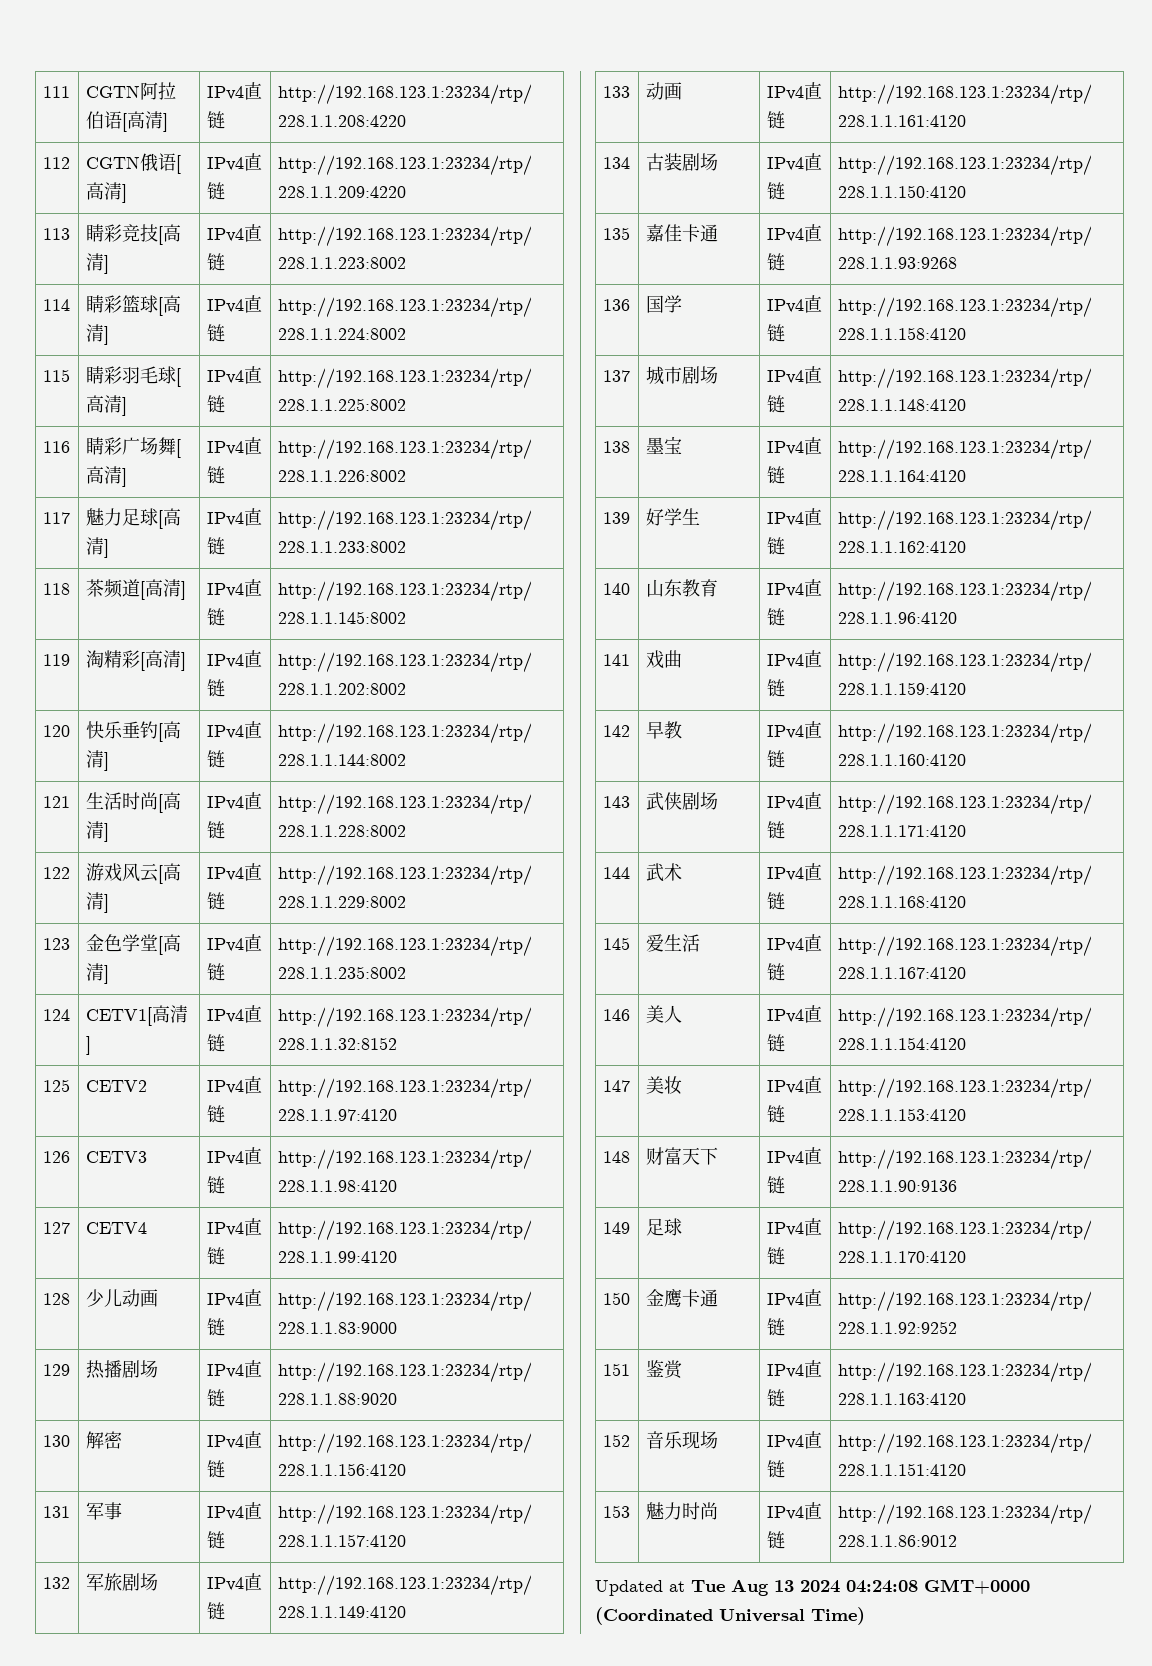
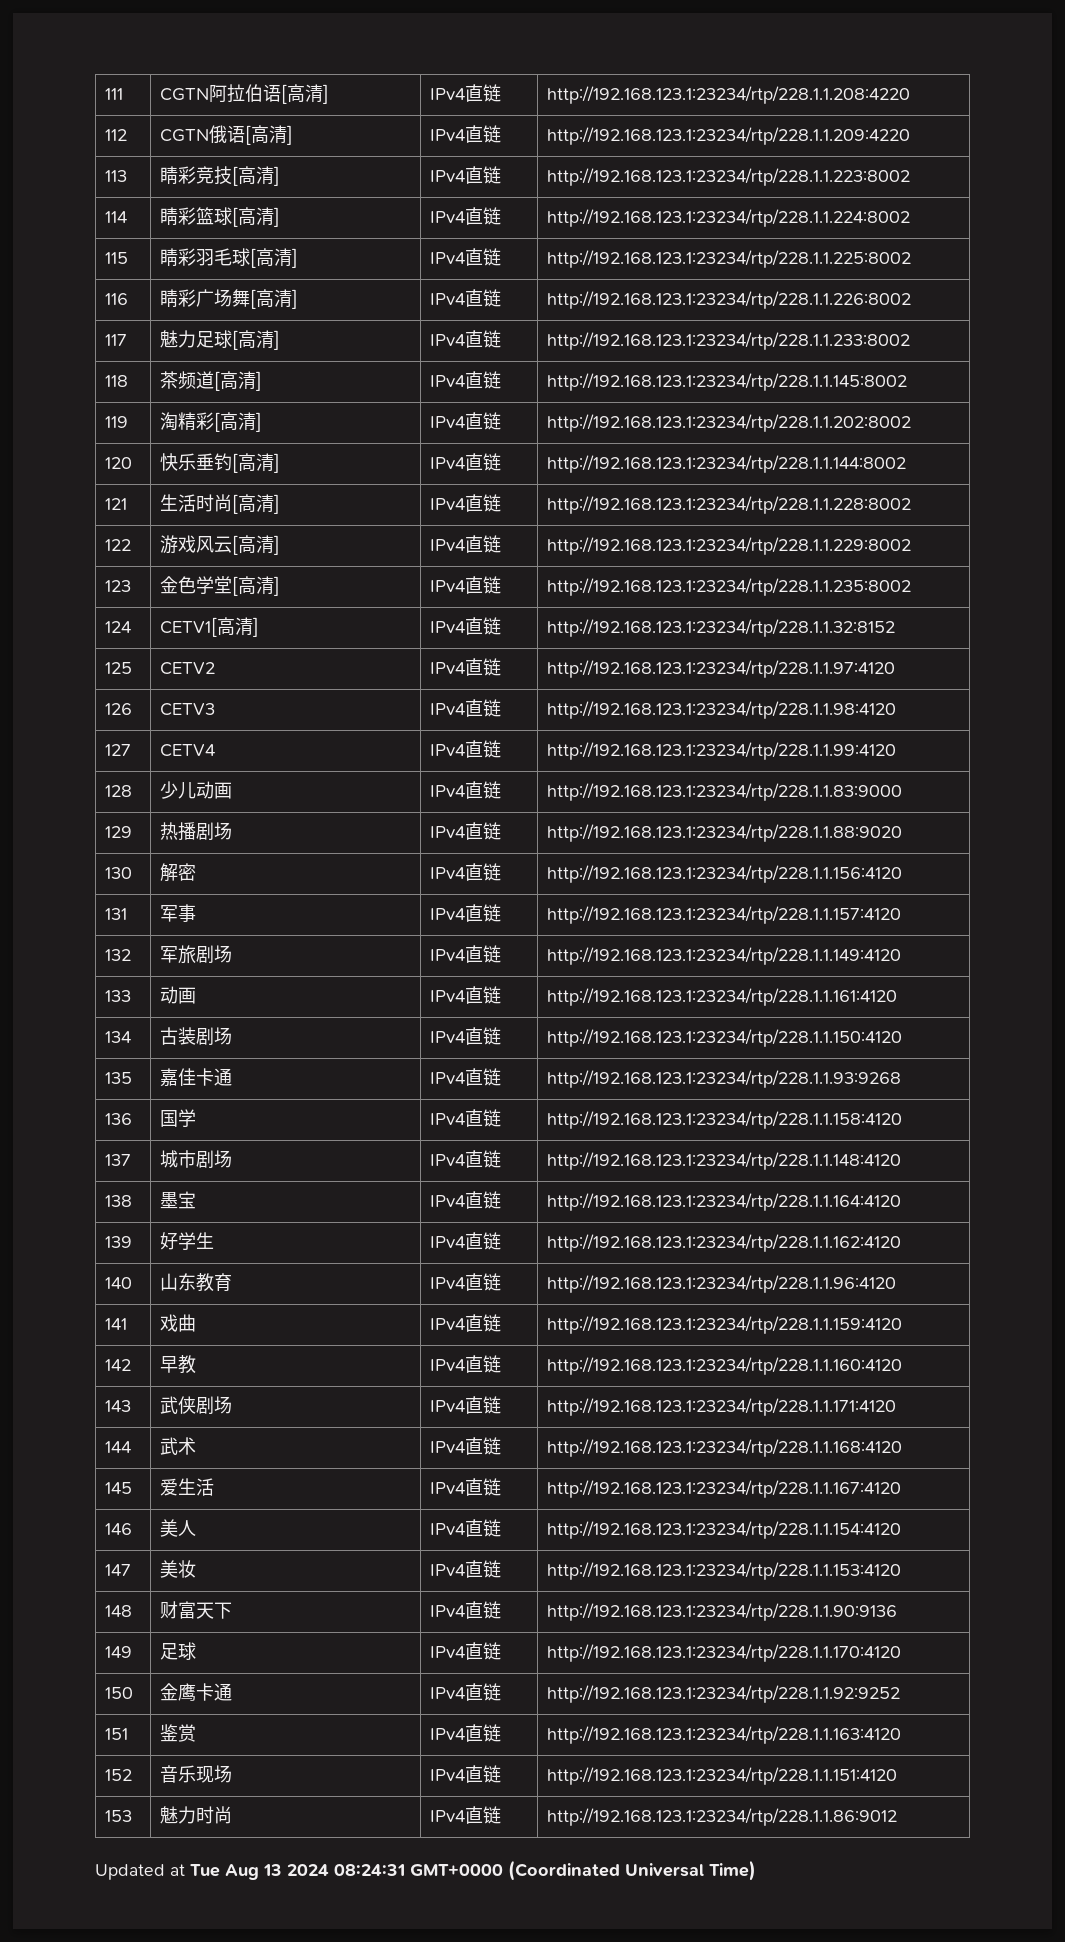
[846,1580,918,1593] 04:24:08 -> [334,1864,405,1876] 08:24:31

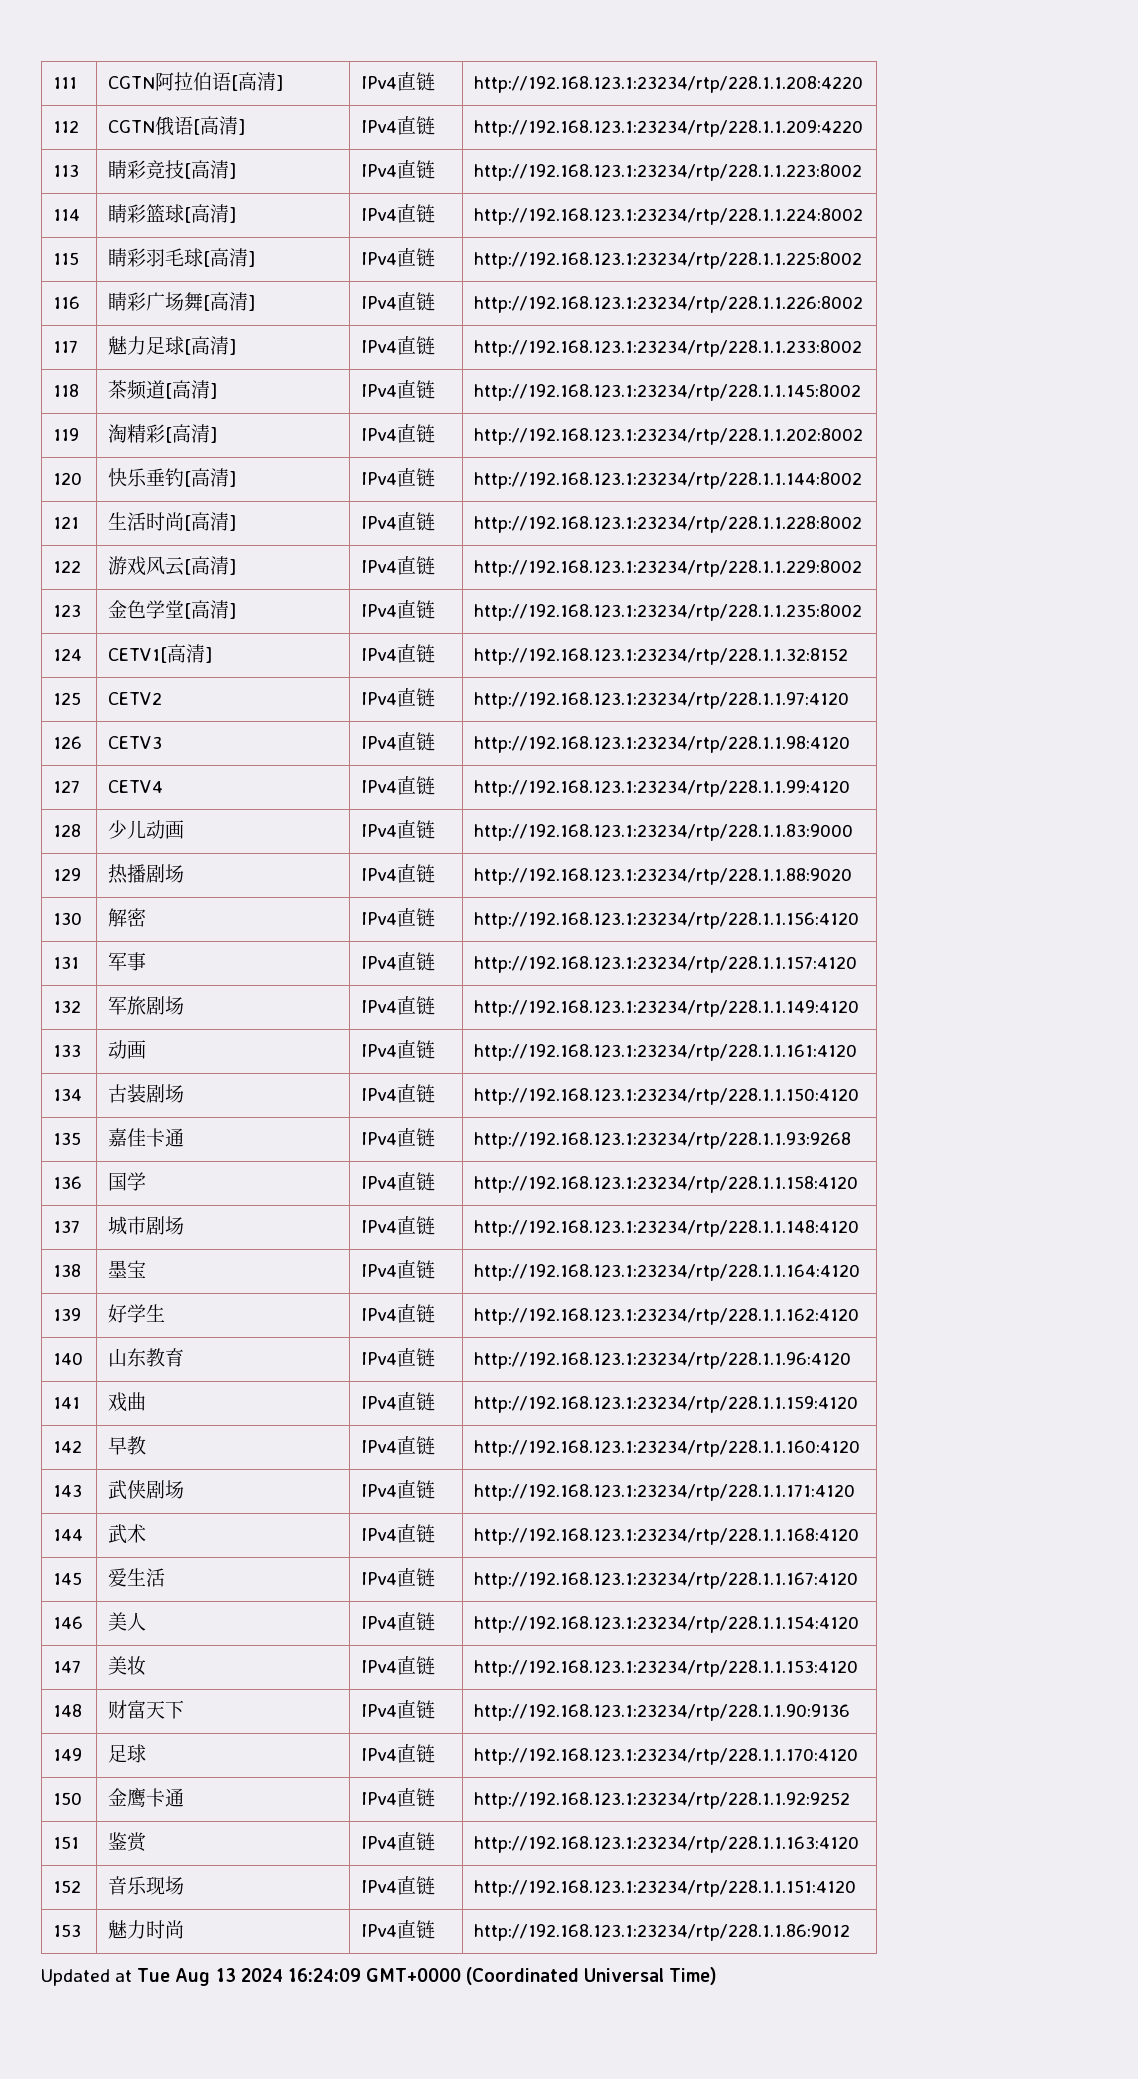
[334,1864,405,1876] 08:24:31 -> [287,1968,361,1982] 16:24:09

